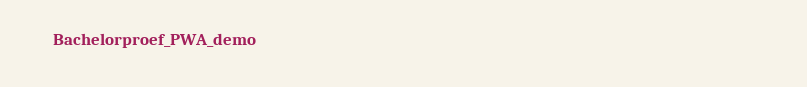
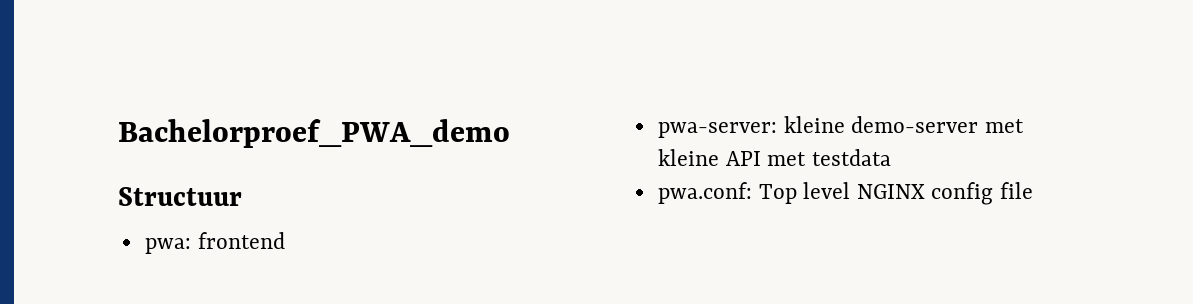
(256, 40) none -> [118,187,242,206] [144,232,285,254] [657,116,1024,138] [657,149,891,166] [657,182,1034,205] // Structuur // pwa: frontend // pwa-server: kleine demo-server met kleine API met testdata // pwa.conf: Top level NGINX config file

